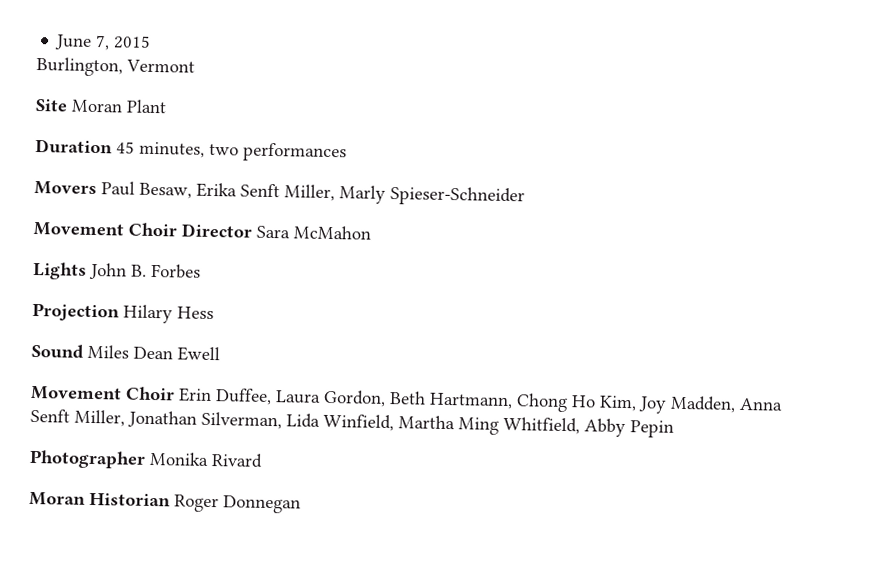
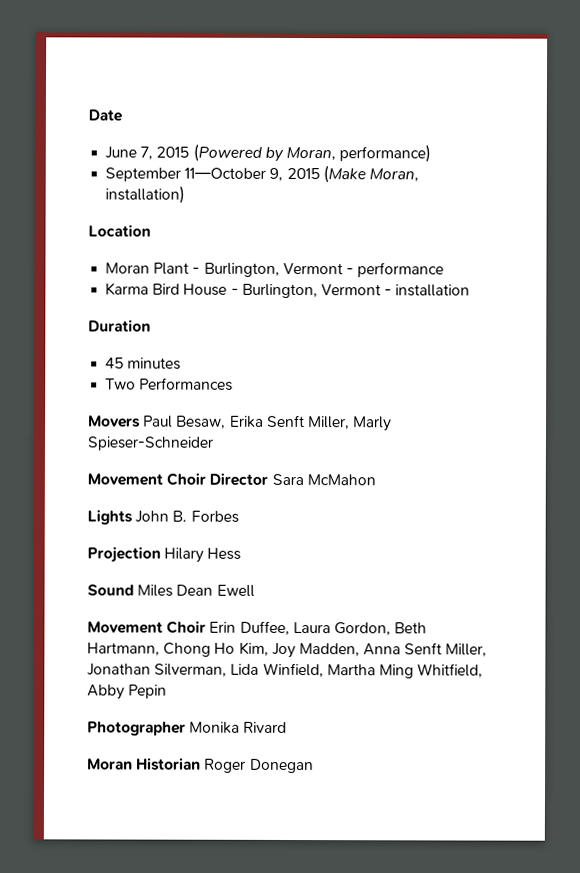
(54, 42) none -> [88,109,122,122] Date //
[36,57,195,77] [35,99,167,114] [35,138,347,163] // Burlington, Vermont // Site Moran Plant // Duration 45 minutes, two performances -> [192,143,432,163] [105,165,419,184] [105,185,186,204] [88,224,151,237] [105,262,445,278] [105,282,471,299] [88,319,151,332] [105,357,182,370] [105,377,234,391] (Powered by Moran, performance) // September 11—October 9, 2015 (Make Moran, installation) // Location // Moran Plant - Burlington, Vermont - performance // Karma Bird House - Burlington, Vermont - installation // Duration // 45 minutes // Two Performances
[223,495,301,514] Donnegan -> [249,758,314,774] Donegan

